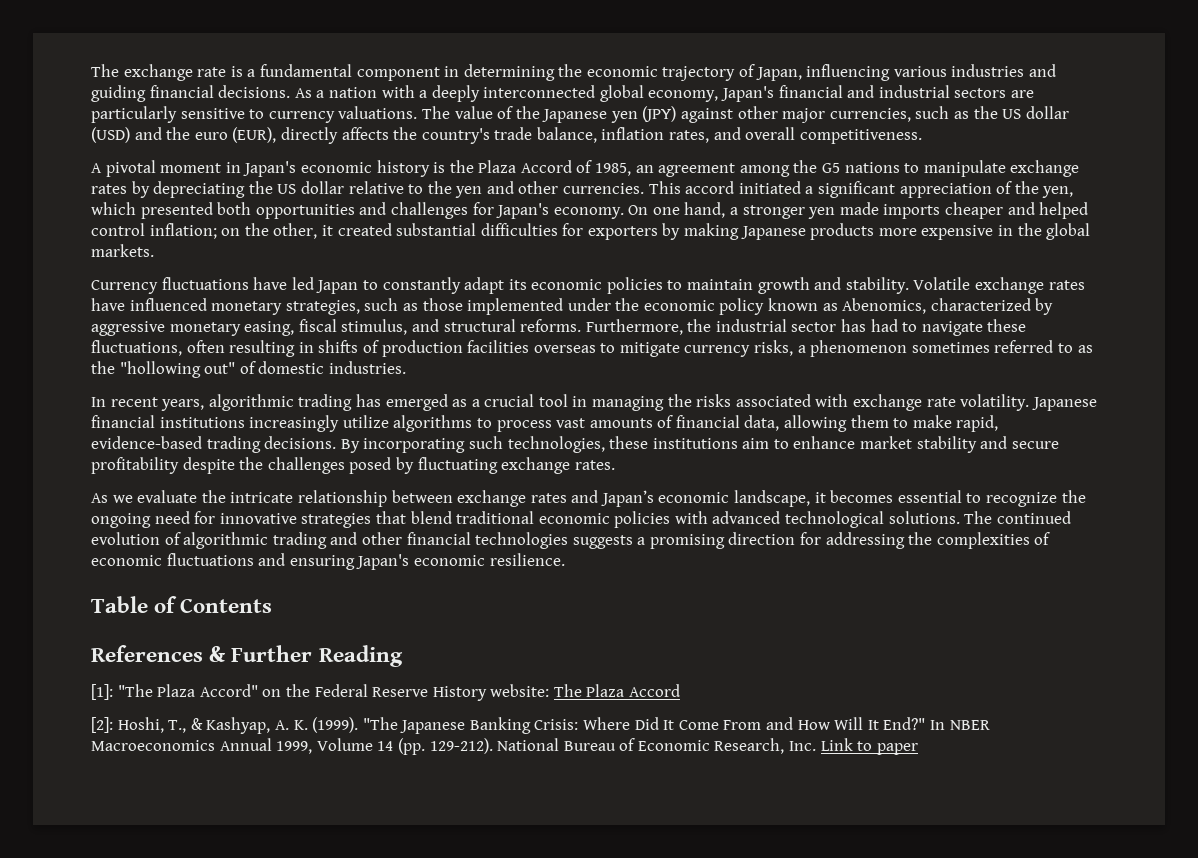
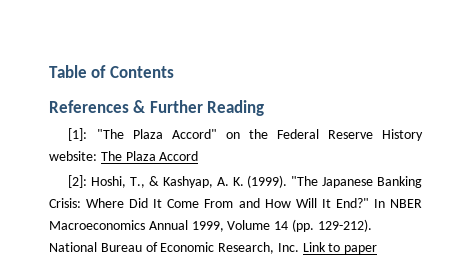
[91,64,1057,81] [91,85,1035,102] [91,106,1069,123] [91,127,922,144] [91,160,1080,177] [91,181,1074,198] [91,202,1089,219] [91,223,1091,240] [91,244,154,257] [91,277,1085,294] [91,298,1054,315] [91,319,1027,336] [91,340,1093,357] [91,361,406,378] [91,394,1097,411] [91,415,999,432] [91,436,1059,453] [91,457,615,474] [91,490,1086,507] [91,511,1071,528] [91,532,1051,549] [91,553,565,570] The exchange rate is a fundamental component in determining the economic trajectory of Japan, influencing various industries and guiding financial decisions. As a nation with a deeply interconnected global economy, Japan's financial and industrial sectors are particularly sensitive to currency valuations. The value of the Japanese yen (JPY) against other major currencies, such as the US dollar (USD) and the euro (EUR), directly affects the country's trade balance, inflation rates, and overall competitiveness. // A pivotal moment in Japan's economic history is the Plaza Accord of 1985, an agreement among the G5 nations to manipulate exchange rates by depreciating the US dollar relative to the yen and other currencies. This accord initiated a significant appreciation of the yen, which presented both opportunities and challenges for Japan's economy. On one hand, a stronger yen made imports cheaper and helped control inflation; on the other, it created substantial difficulties for exporters by making Japanese products more expensive in the global markets. // Currency fluctuations have led Japan to constantly adapt its economic policies to maintain growth and stability. Volatile exchange rates have influenced monetary strategies, such as those implemented under the economic policy known as Abenomics, characterized by aggressive monetary easing, fiscal stimulus, and structural reforms. Furthermore, the industrial sector has had to navigate these fluctuations, often resulting in shifts of production facilities overseas to mitigate currency risks, a phenomenon sometimes referred to as the "hollowing out" of domestic industries. // In recent years, algorithmic trading has emerged as a crucial tool in managing the risks associated with exchange rate volatility. Japanese financial institutions increasingly utilize algorithms to process vast amounts of financial data, allowing them to make rapid, evidence-based trading decisions. By incorporating such technologies, these institutions aim to enhance market stability and secure profitability despite the challenges posed by fluctuating exchange rates. // As we evaluate the intricate relationship between exchange rates and Japan’s economic landscape, it becomes essential to recognize the ongoing need for innovative strategies that blend traditional economic policies with advanced technological solutions. The continued evolution of algorithmic trading and other financial technologies suggests a promising direction for addressing the complexities of economic fluctuations and ensuring Japan's economic resilience. // -> (49, 71) none

